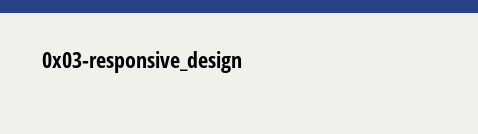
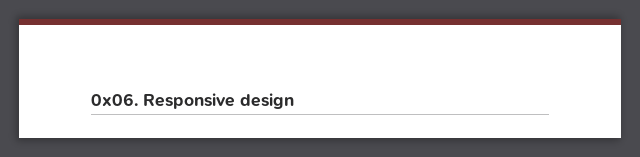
[42,51,242,73] 0x03-responsive_design -> [91,93,294,109] 0x06. Responsive design

